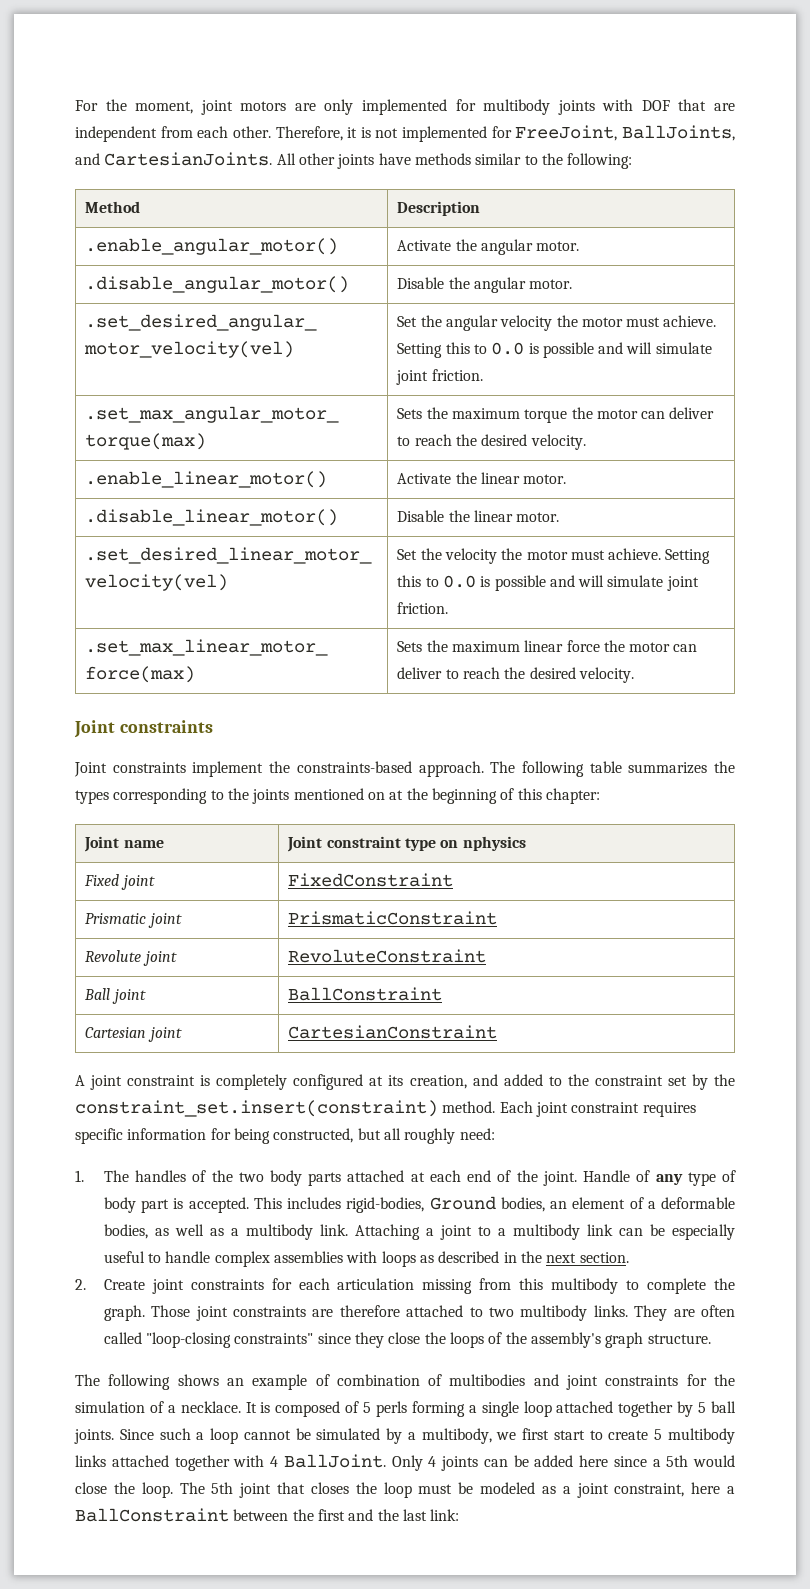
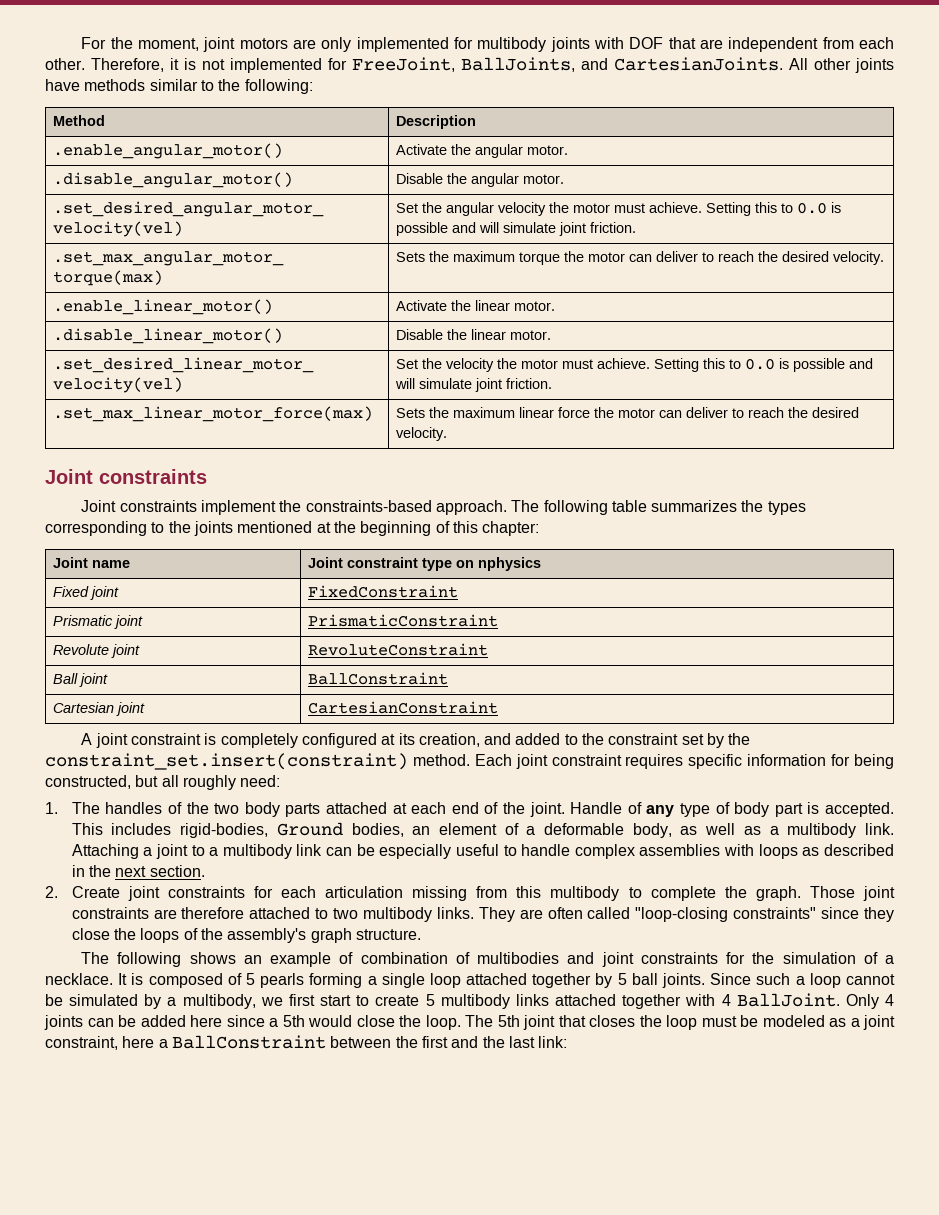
[367,792,385,800] on -> (313, 527) none
[103,1224,148,1239] bodies, -> [632,823,672,838] body,
[376,1401,408,1417] perls -> [260,973,305,988] pearls

